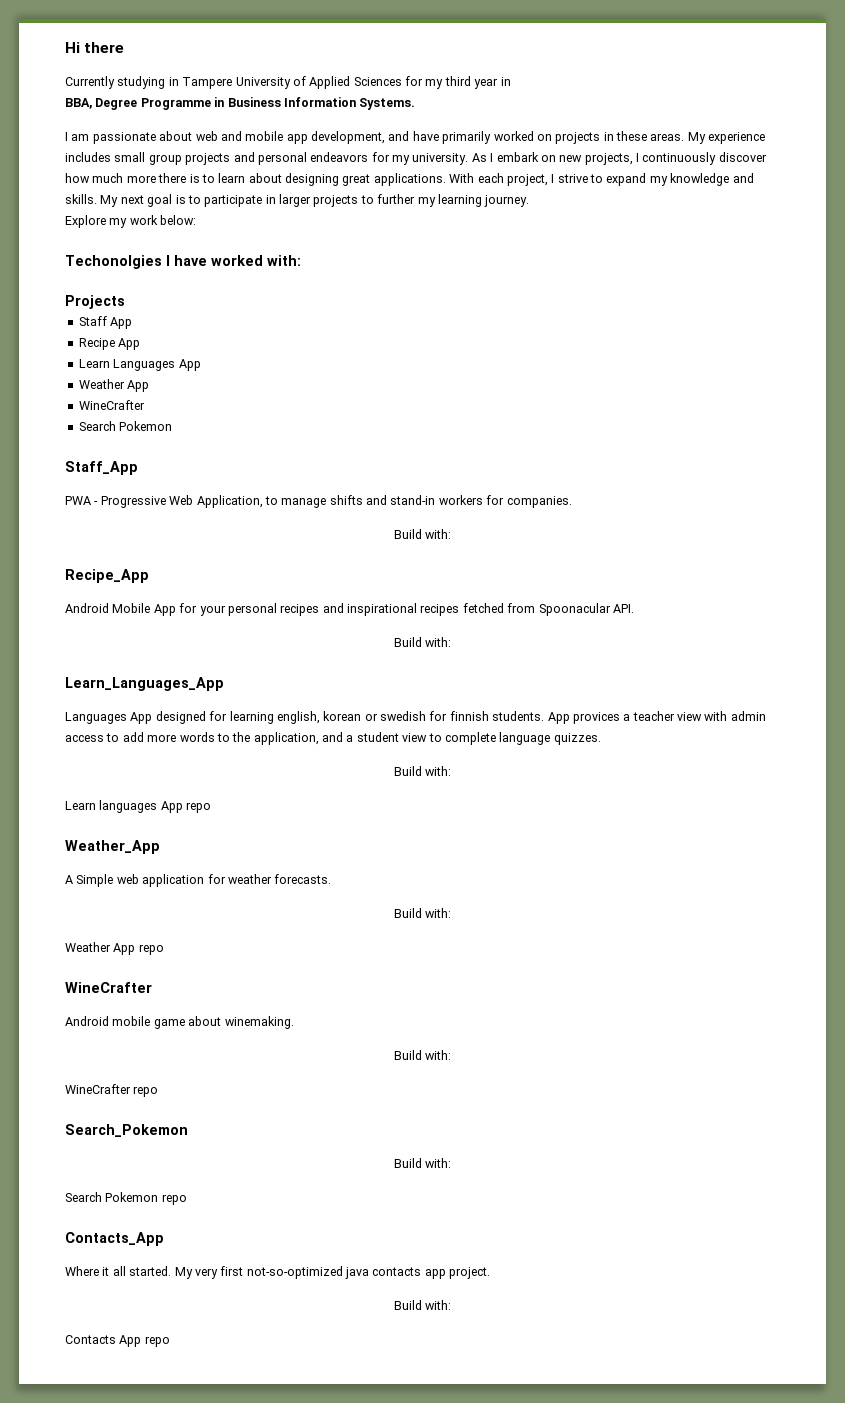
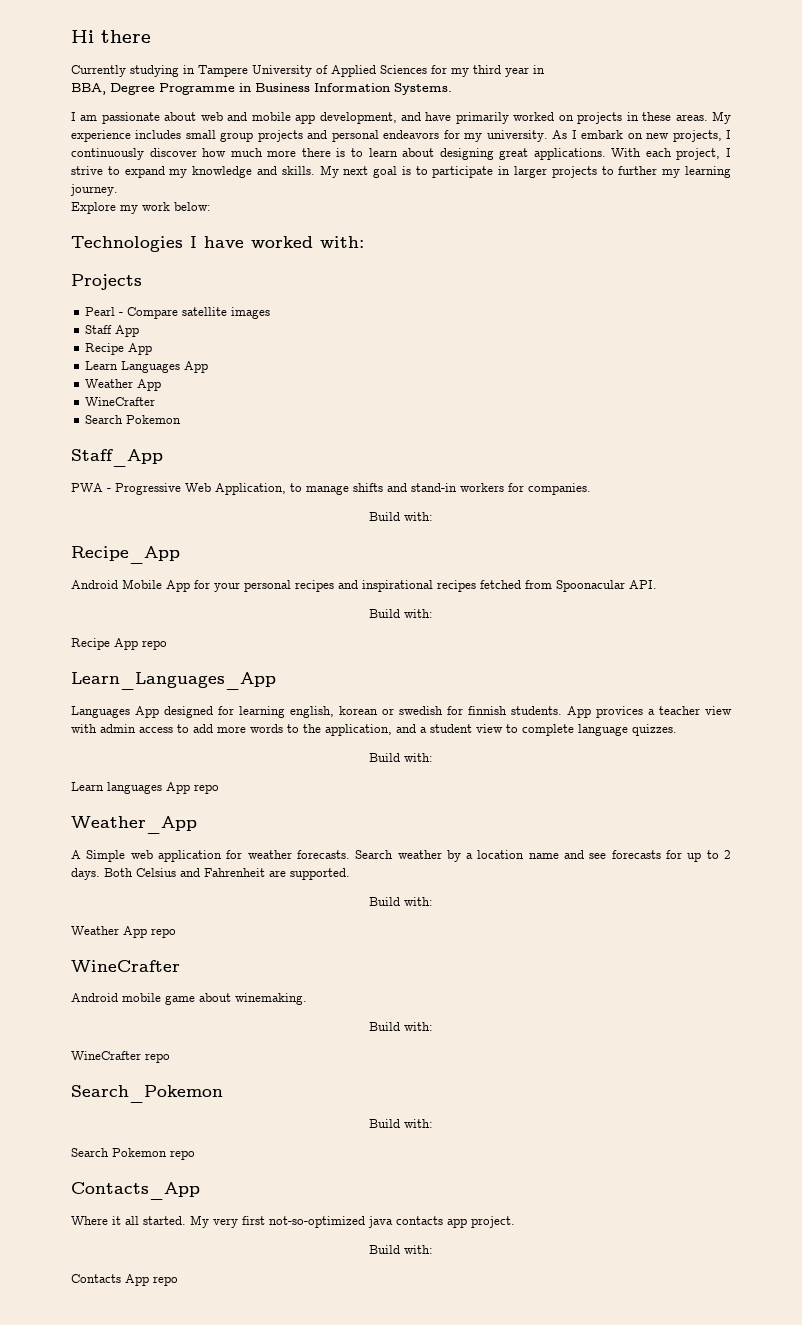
[65,255,162,269] Techonolgies -> [71,236,183,252] Technologies
(125, 302) none -> [85,307,271,319] // Pearl - Compare satellite images
(452, 642) none -> [71,638,167,650] // Recipe App repo
(332, 879) none -> [355,850,731,862] [71,868,350,880] Search weather by a location name and see forecasts for up to 2 days. Both Celsius and Fahrenheit are supported.

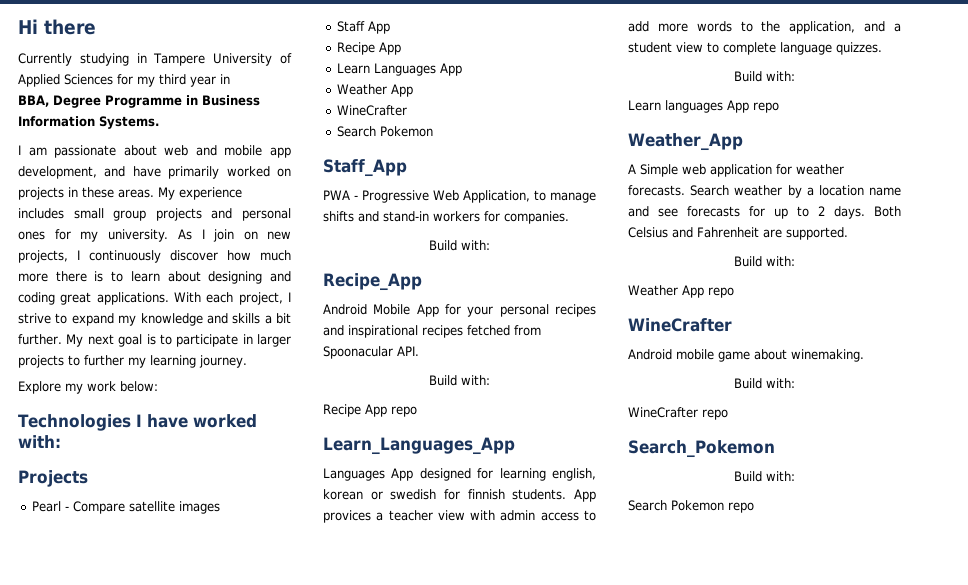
[383,130,440,139] endeavors -> [18,231,45,240] ones
[581,130,624,139] embark -> [212,229,234,242] join
(494, 154) none -> [270,271,291,282] [18,292,55,305] and coding
[281,166,315,175] skills. -> [232,313,291,324] [18,334,62,345] skills a bit further.
[71,1182,200,1200] [71,1215,515,1228] [369,1245,433,1254] [71,1274,178,1286] // Contacts_App // Where it all started. My very first not-so-optimized java contacts app project. // Build with: // Contacts App repo -> (754, 507) none

